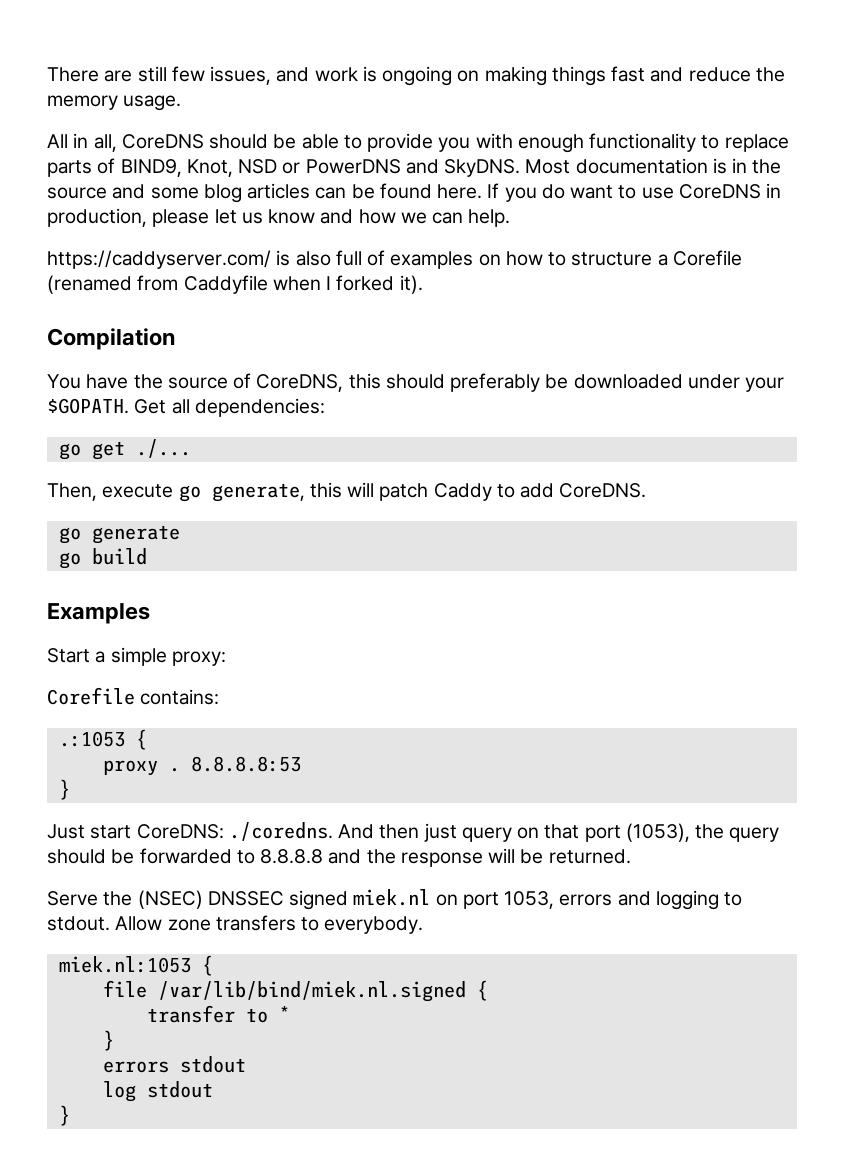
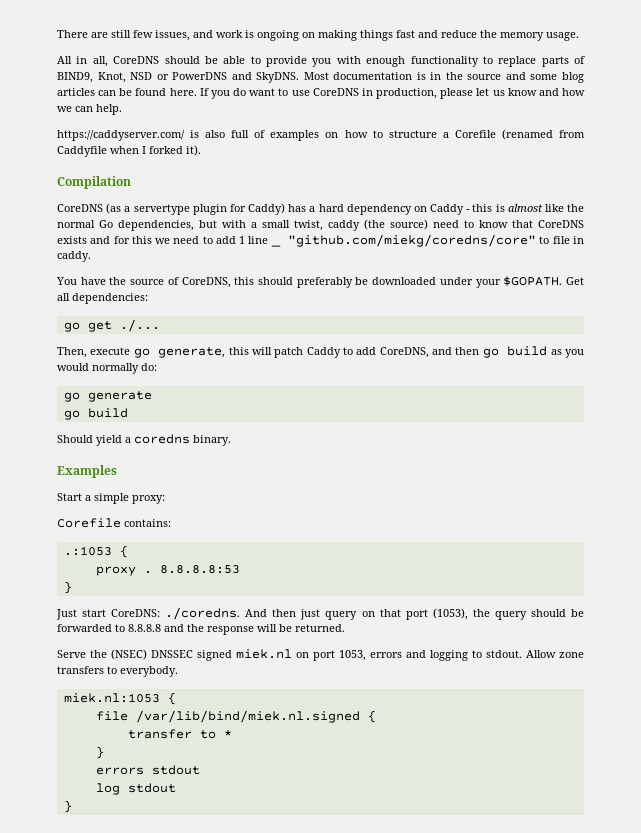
(175, 339) none -> [57,203,585,215] [57,219,584,231] [57,236,269,244] [270,234,584,247] [57,251,91,262] // CoreDNS (as a servertype plugin for Caddy) has a hard dependency on Caddy - this is almost like the normal Go dependencies, but with a small twist, caddy (the source) need to know that CoreDNS exists and for this we need to add 1 line _ "github.com/miekg/coredns/core" to file in caddy.
[559,483,647,498] CoreDNS. -> [379,346,585,358] [57,363,157,374] CoreDNS, and then go build as you would normally do:
(147, 556) none -> [57,434,231,446] // Should yield a coredns binary.

